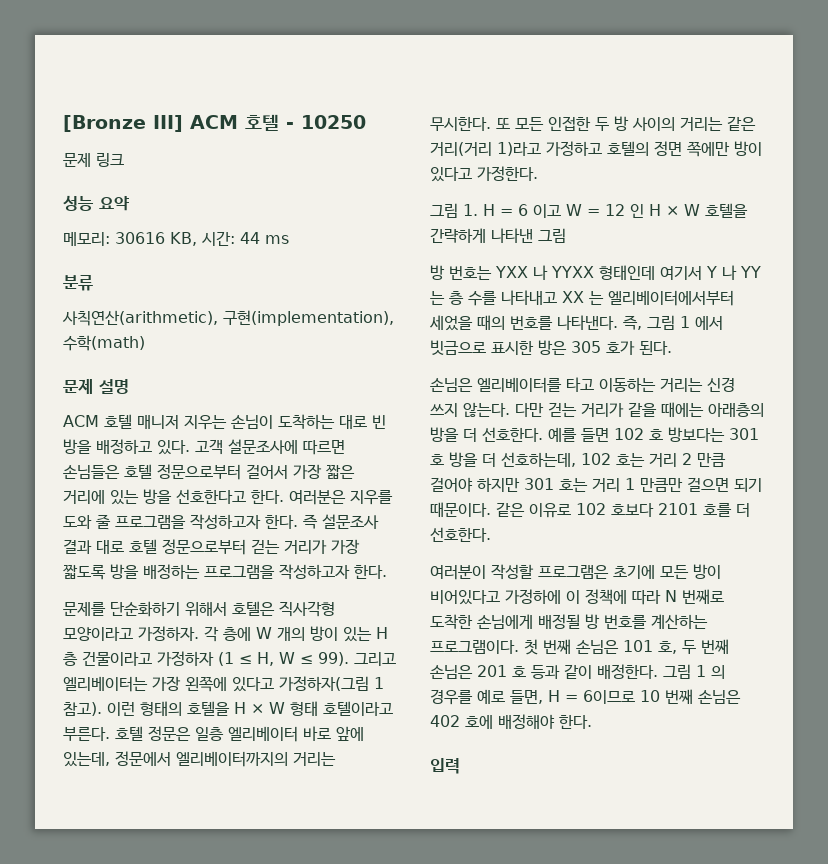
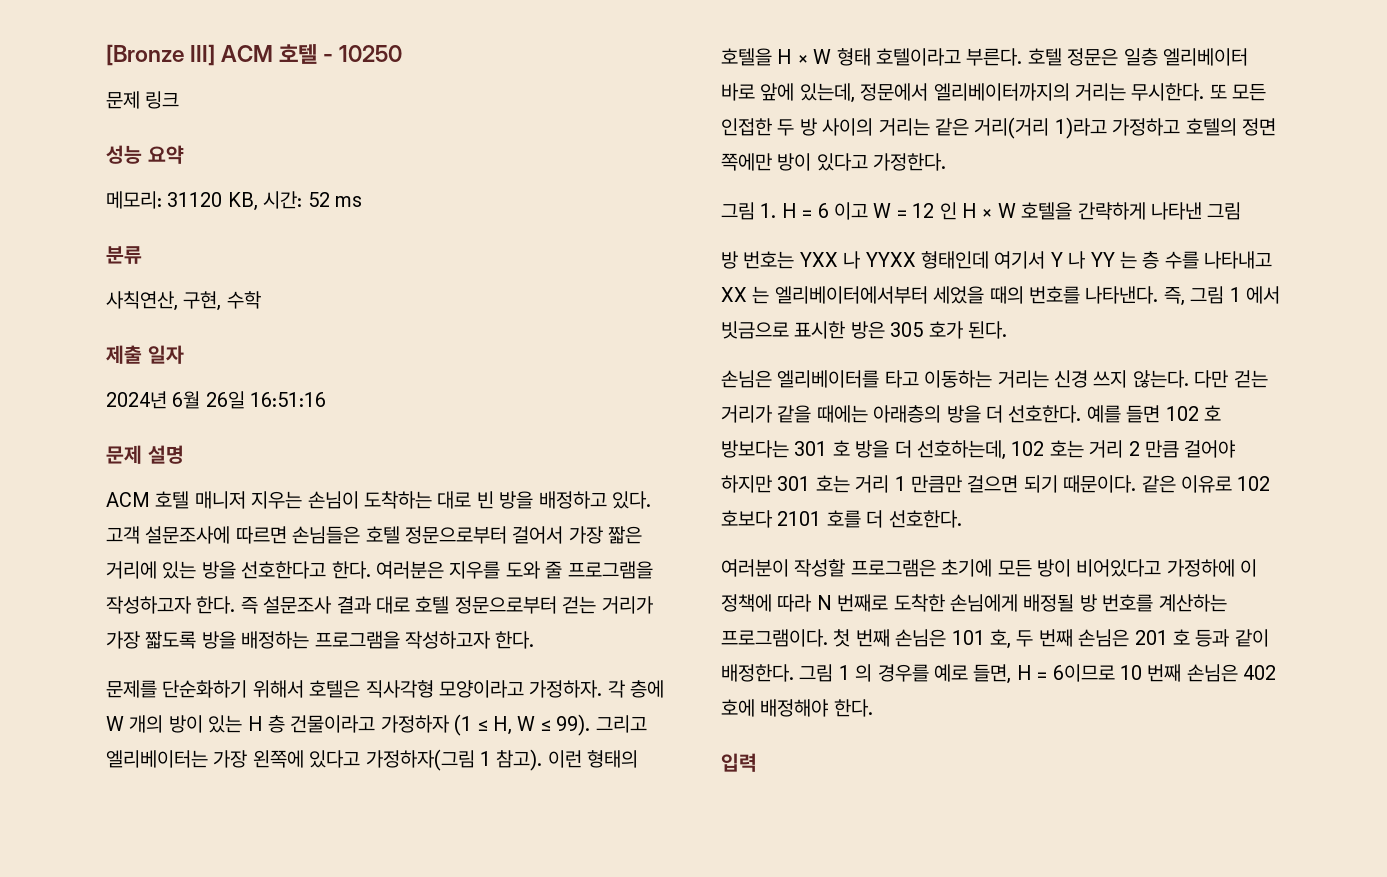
[115,232,165,244] 30616 -> [167,192,223,207] 31120
[240,232,260,244] 44 -> [307,192,330,207] 52
[62,310,394,326] [63,335,145,351] 사칙연산(arithmetic), 구현(implementation), 수학(math) -> [106,291,261,311] [106,345,184,364] [106,391,327,409] 사칙연산, 구현, 수학 // 제출 일자 // 2024년 6월 26일 16:51:16

